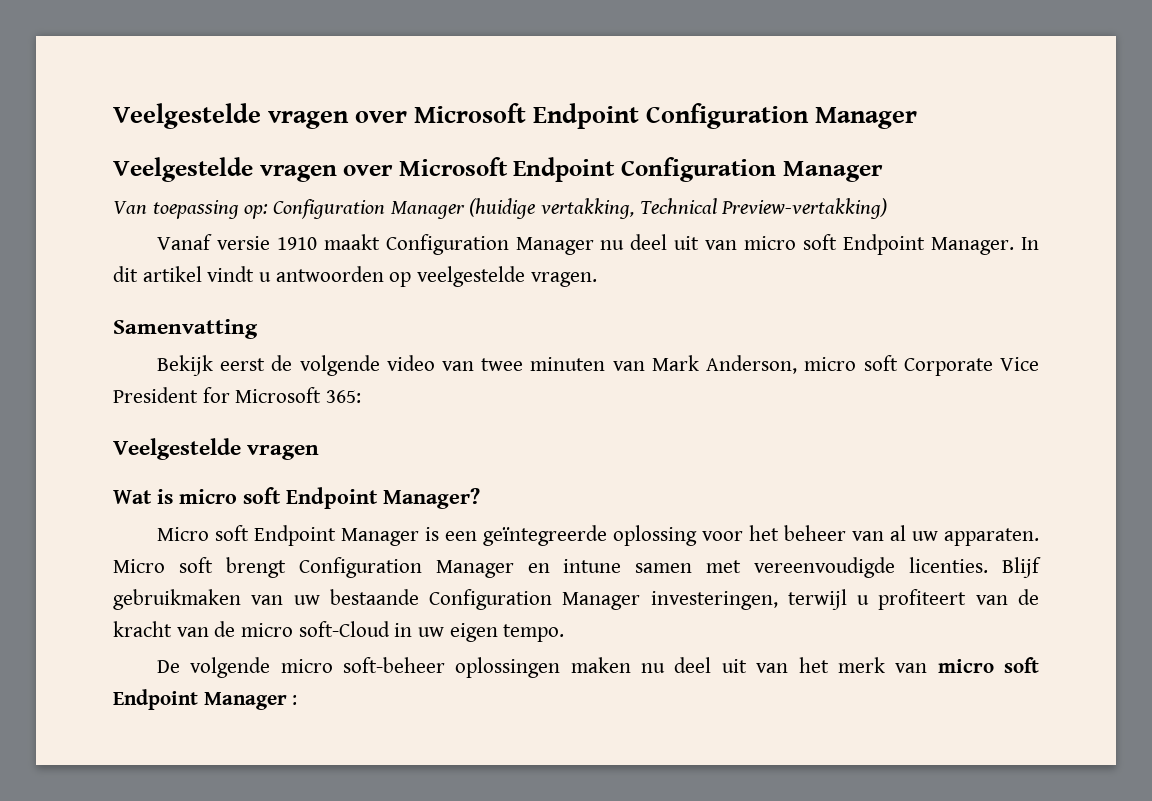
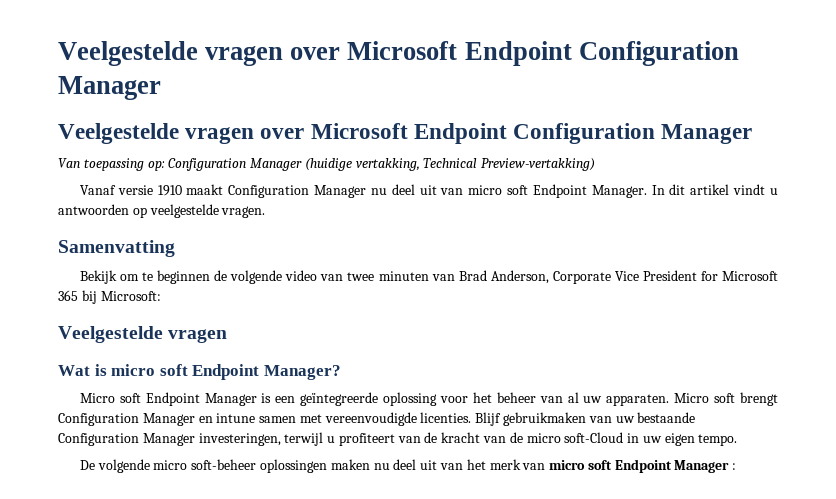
[220,358,266,371] eerst -> [119,270,211,284] om te beginnen
[651,355,898,374] Mark Anderson, micro soft -> [458,270,549,284] Brad Anderson,
[326,390,362,403] 365: -> [58,290,161,304] 365 bij Microsoft:

